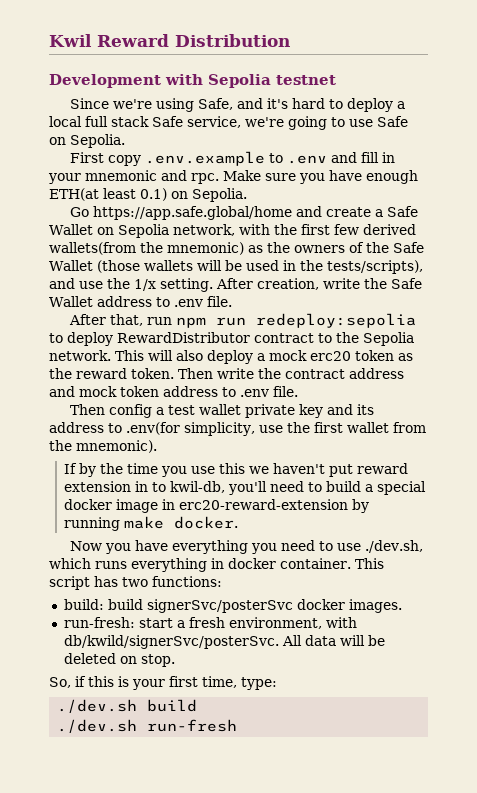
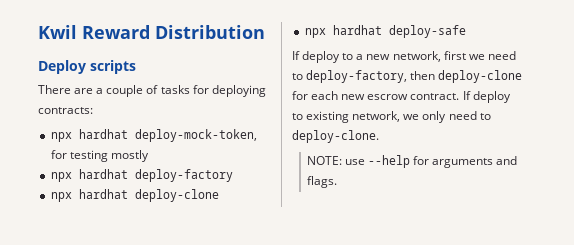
[49,74,336,88] [69,98,405,112] [49,116,408,130] [49,134,125,148] [69,151,395,166] [48,170,418,184] [49,188,247,202] [69,206,418,220] [49,224,416,238] [49,242,424,255] [49,260,423,274] [49,278,422,292] [49,296,232,307] [68,313,416,328] [49,332,414,346] [49,350,413,364] [49,368,404,379] [49,386,298,397] [69,404,374,418] [49,422,426,436] [49,440,157,453] [64,463,409,477] [64,481,427,495] [64,499,370,513] [64,516,239,531] [69,540,423,554] [49,558,384,572] [49,576,222,590] [63,599,402,613] [63,617,357,629] [63,635,385,649] [63,653,175,667] [49,676,277,690] [57,699,198,713] [57,719,238,733] Development with Sepolia testnet // Since we're using Safe, and it's hard to deploy a local full stack Safe service, we're going to use Safe on Sepolia. // First copy .env.example to .env and fill in your mnemonic and rpc. Make sure you have enough ETH(at least 0.1) on Sepolia. // Go https://app.safe.global/home and create a Safe Wallet on Sepolia network, with the first few derived wallets(from the mnemonic) as the owners of the Safe Wallet (those wallets will be used in the tests/scripts), and use the 1/x setting. After creation, write the Safe Wallet address to .env file. // After that, run npm run redeploy:sepolia to deploy RewardDistributor contract to the Sepolia network. This will also deploy a mock erc20 token as the reward token. Then write the contract address and mock token address to .env file. // Then config a test wallet private key and its address to .env(for simplicity, use the first wallet from the mnemonic). // If by the time you use this we haven't put reward extension in to kwil-db, you'll need to build a special docker image in erc20-reward-extension by running make docker. // Now you have everything you need to use ./dev.sh, which runs everything in docker container. This script has two functions: // build: build signerSvc/posterSvc docker images. // run-fresh: start a fresh environment, with db/kwild/signerSvc/posterSvc. All data will be deleted on stop. // So, if this is your first time, type: // ./dev.sh build // ./dev.sh run-fresh -> [38,60,136,74] [38,85,266,97] [38,107,93,114] [50,129,257,142] [50,150,149,162] [50,169,233,182] [50,189,219,202] [304,25,466,38] [292,51,516,63] [292,70,523,83] [292,91,511,103] [292,111,491,123] [292,130,379,143] [306,155,518,168] [306,176,337,188] Deploy scripts // There are a couple of tasks for deploying contracts: // npx hardhat deploy-mock-token, for testing mostly // npx hardhat deploy-factory // npx hardhat deploy-clone // npx hardhat deploy-safe // If deploy to a new network, first we need to deploy-factory, then deploy-clone for each new escrow contract. If deploy to existing network, we only need to deploy-clone. // NOTE: use --help for arguments and flags.

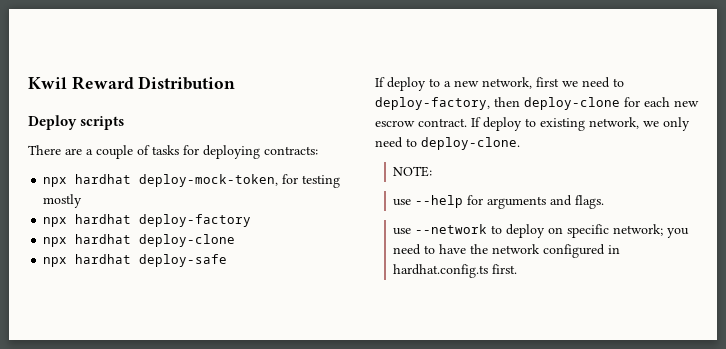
(342, 160) none -> (433, 171) //
(337, 182) none -> [393,224,690,238] [393,244,621,258] [393,264,518,278] // use --network to deploy on specific network; you need to have the network configured in hardhat.config.ts first.

